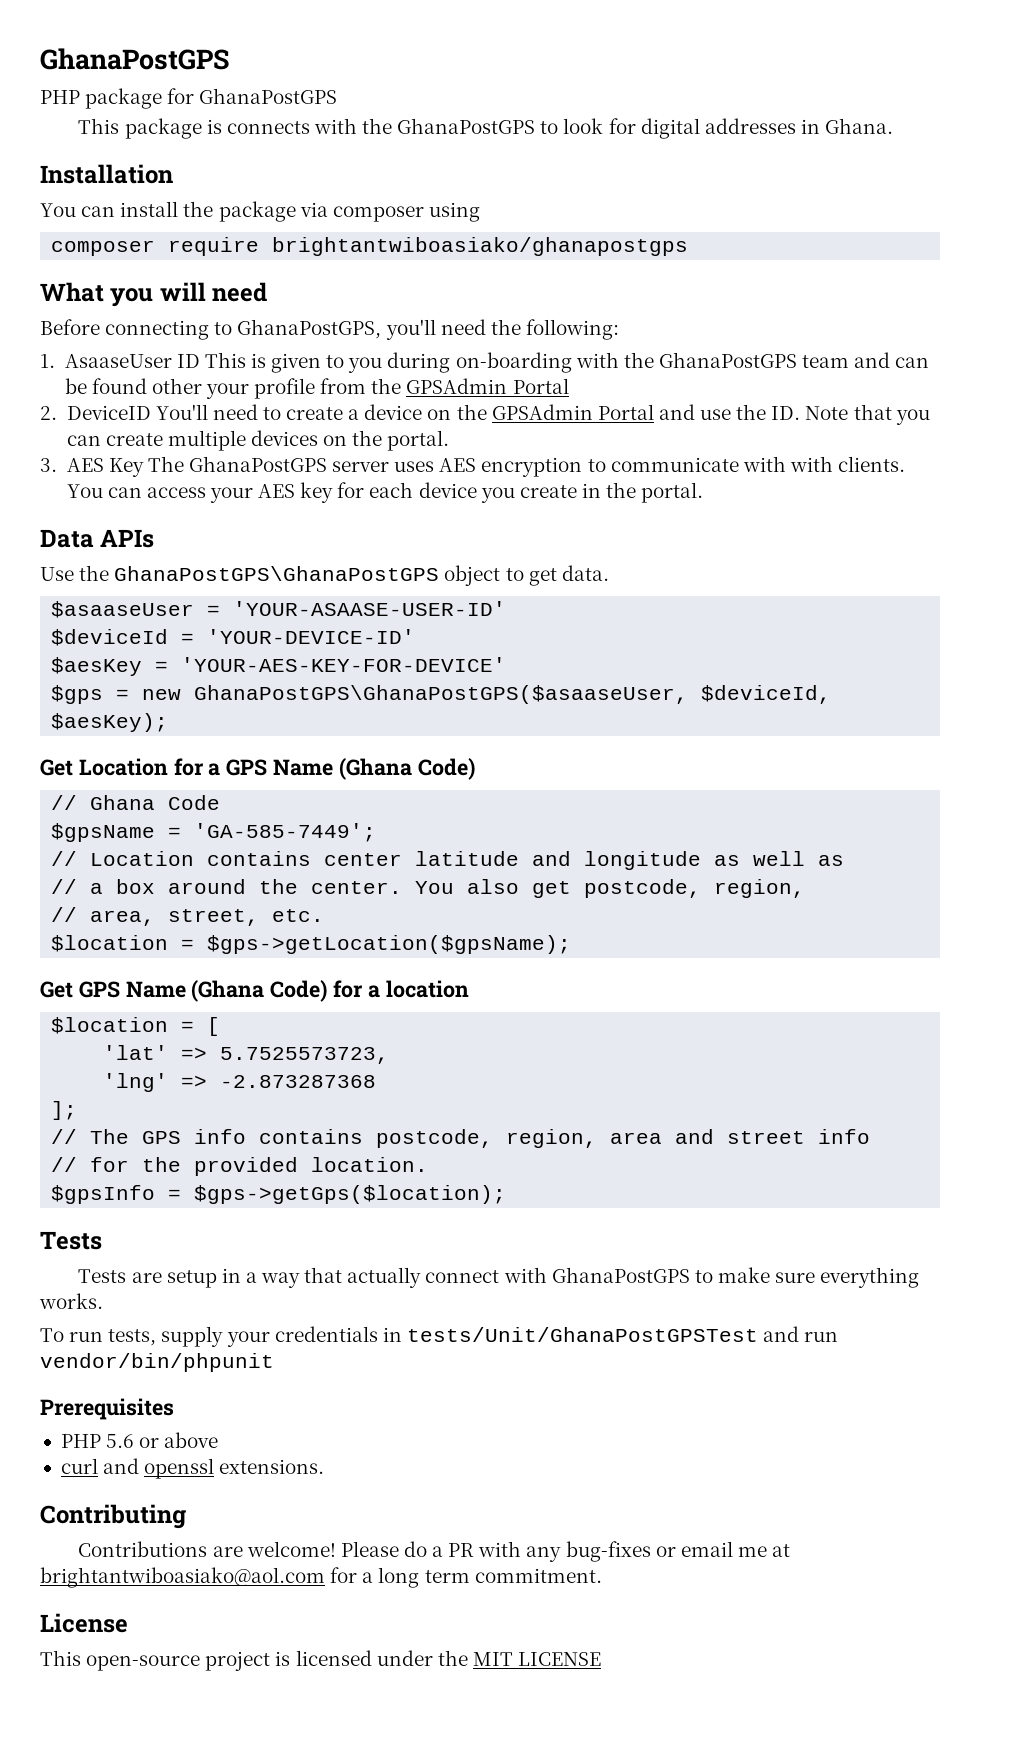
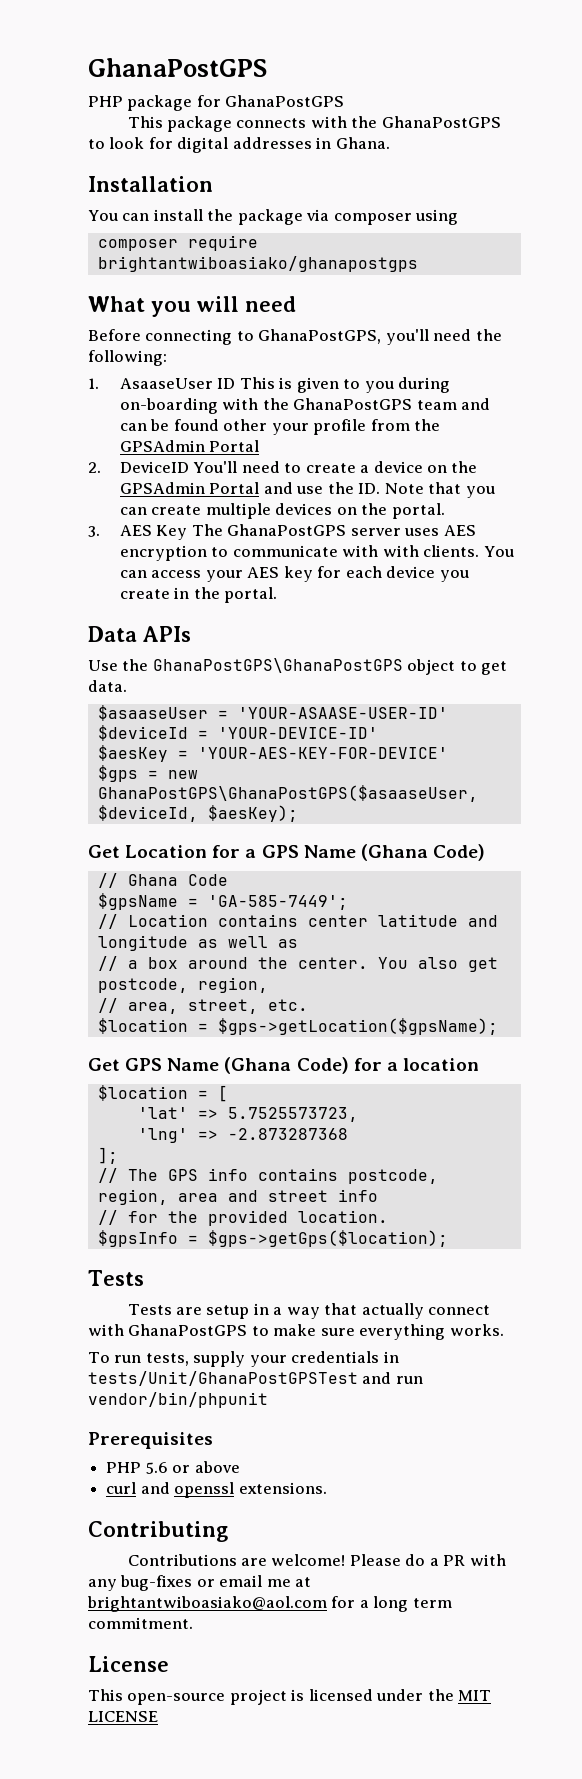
[206,119,222,134] is -> (232, 124) none

